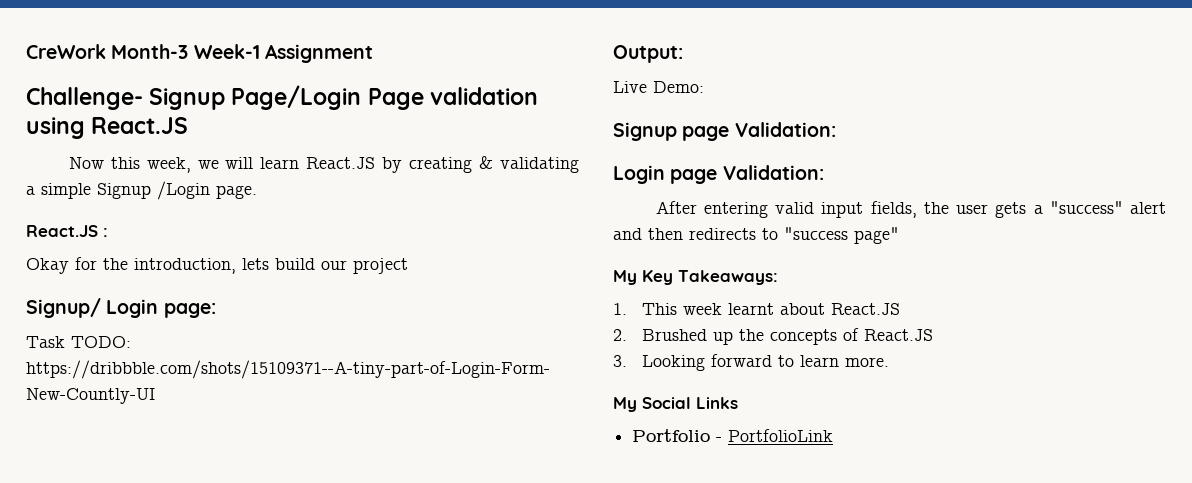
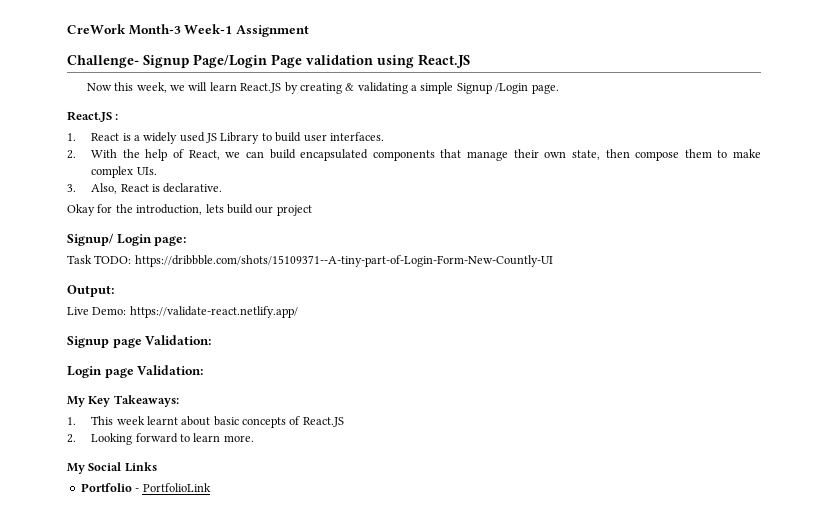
(108, 232) none -> [67,132,384,144] [67,149,761,161] [91,166,157,178] [67,183,223,194] // 1. React is a widely used JS Library to build user interfaces. // 2. With the help of React, we can build encapsulated components that manage their own state, then compose them to make complex UIs. // 3. Also, React is declarative.
(704, 87) none -> [129,306,298,318] https://validate-react.netlify.app/
[655,201,1166,218] [613,227,899,244] // After entering valid input fields, the user gets a "success" alert and then redirects to "success page" -> (204, 370) none
[830,303,900,315] [613,329,764,345] React.JS // 2. Brushed up the -> [213,416,239,426] basic
[613,355,627,367] 3. -> [67,434,76,443] 2.

